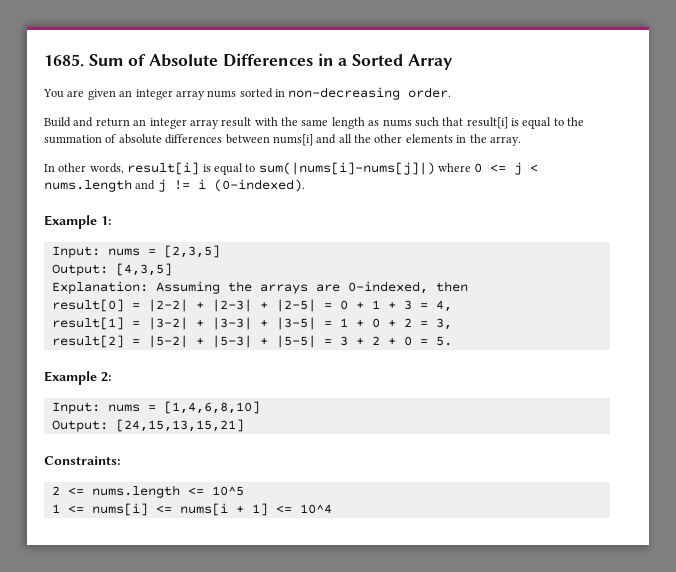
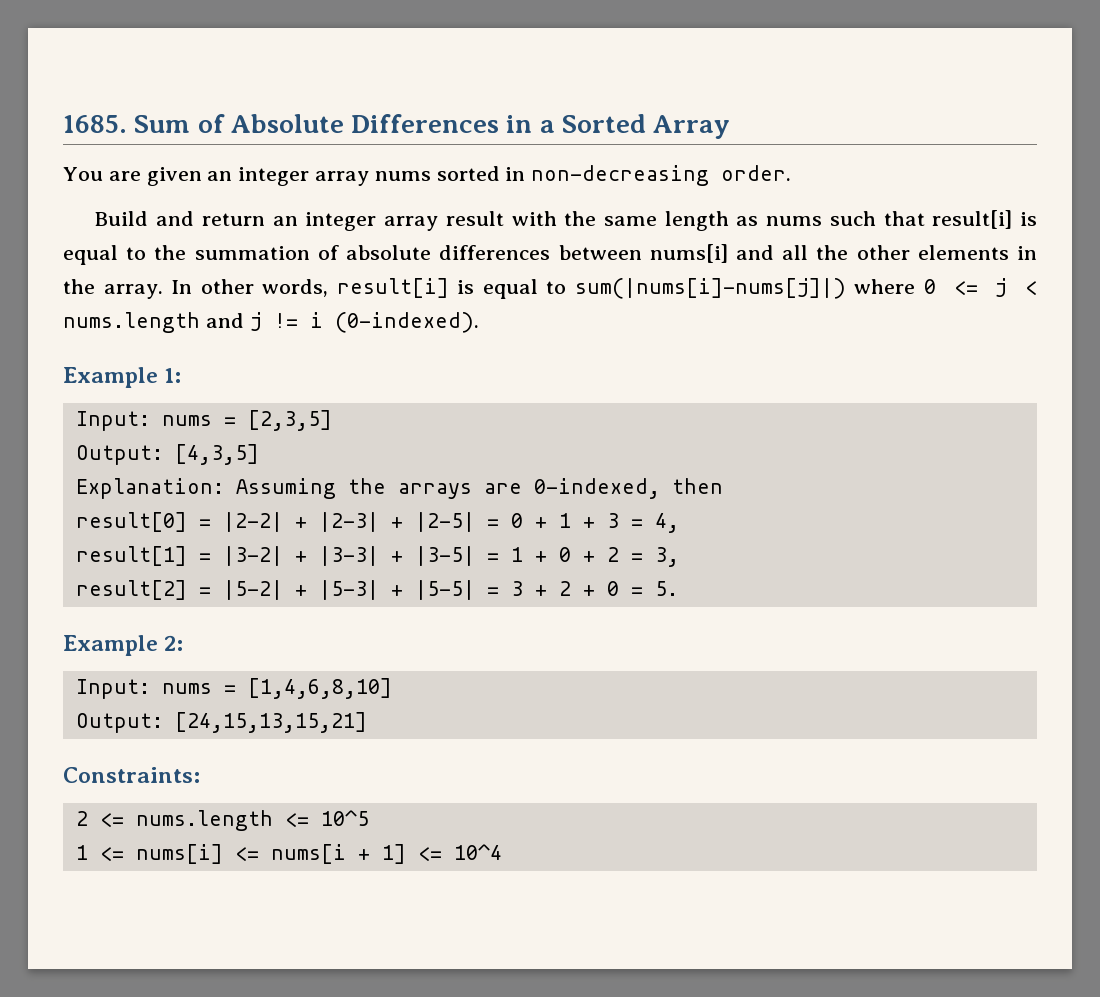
(521, 141) // -> (163, 291) none

